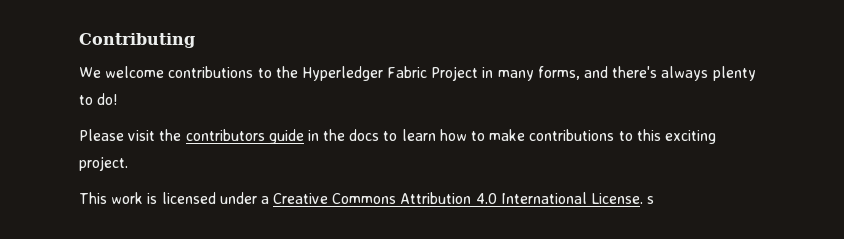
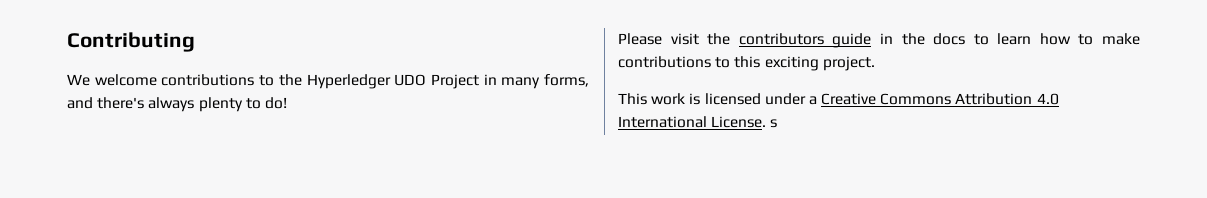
[387,66,428,78] Fabric -> [394,74,427,86] UDO

